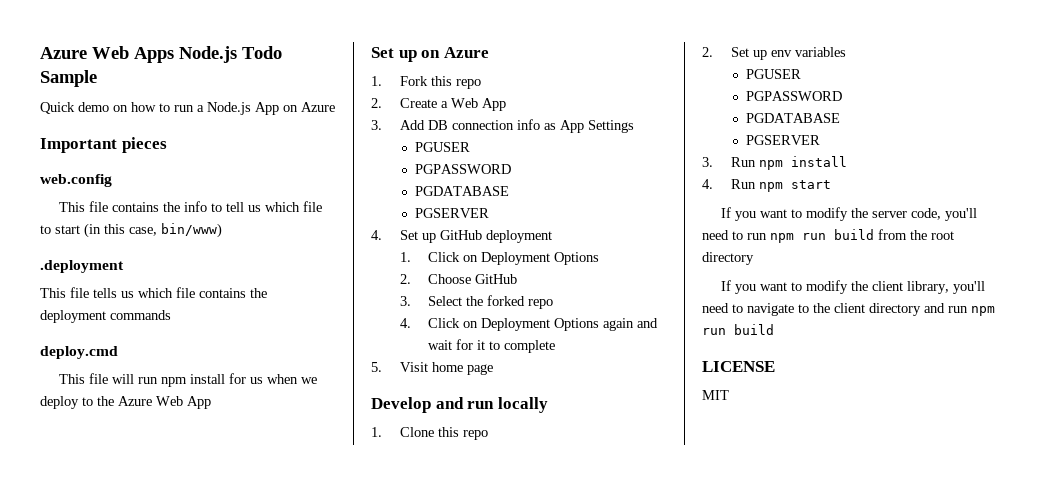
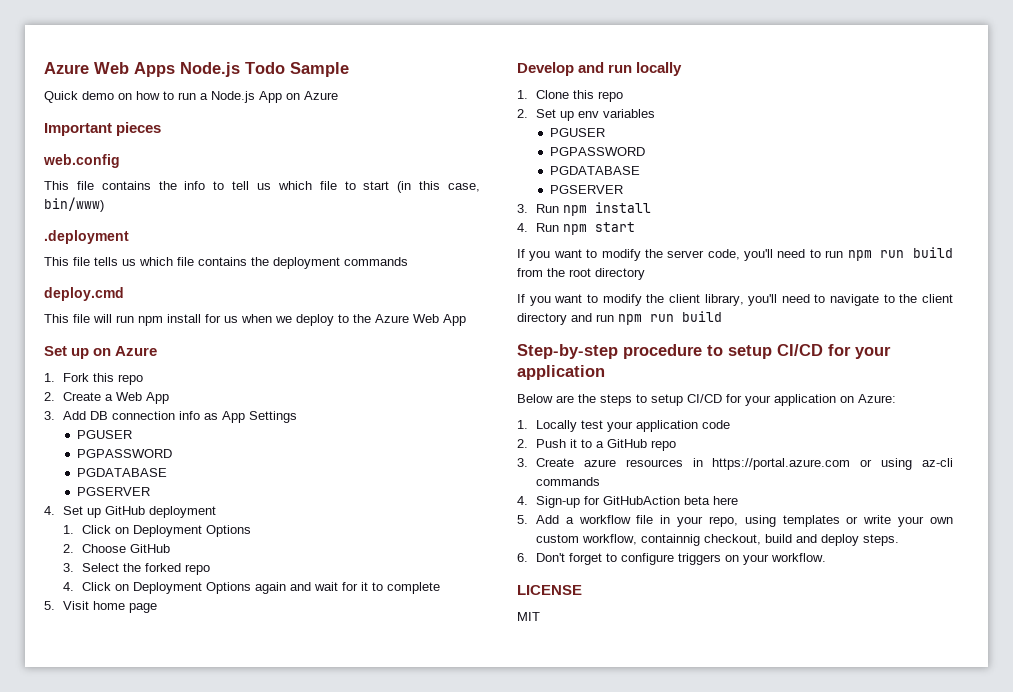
(774, 329) none -> [517,344,891,359] [517,365,605,380] [517,394,896,406] [517,420,730,432] [517,439,676,451] [517,458,953,470] [535,477,600,486] [517,496,738,508] [517,515,953,527] [535,534,899,546] [517,553,826,565] // Step-by-step procedure to setup CI/CD for your application // Below are the steps to setup CI/CD for your application on Azure: // 1. Locally test your application code // 2. Push it to a GitHub repo // 3. Create azure resources in https://portal.azure.com or using az-cli commands // 4. Sign-up for GitHubAction beta here // 5. Add a workflow file in your repo, using templates or write your own custom workflow, containnig checkout, build and deploy steps. // 6. Don't forget to configure triggers on your workflow.

